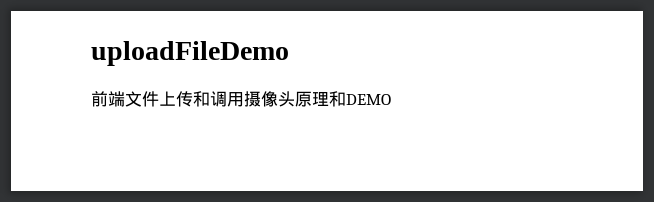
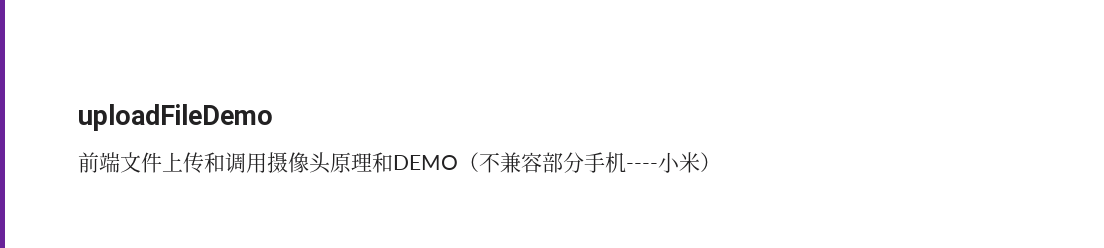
(391, 99) none -> [458,152,721,173] （不兼容部分手机----小米）

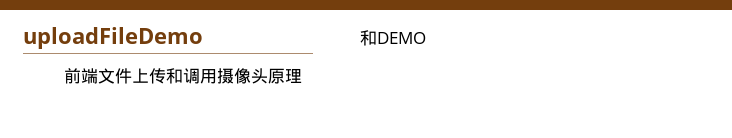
[458,152,721,173] （不兼容部分手机----小米） -> (426, 38) none

